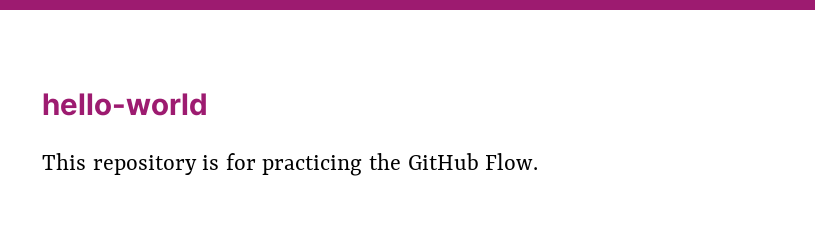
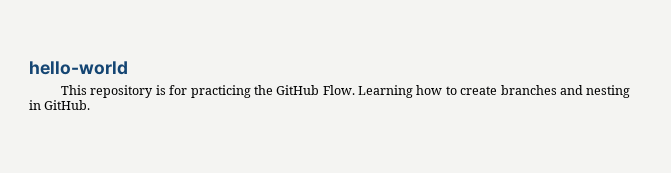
(539, 161) none -> [358,85,631,98] [29,100,91,110] Learning how to create branches and nesting in GitHub.

